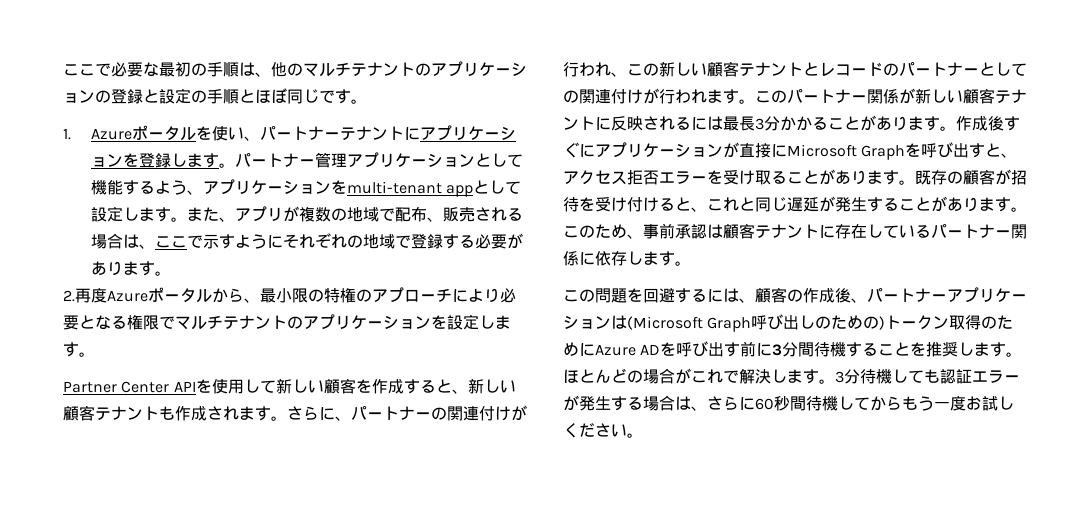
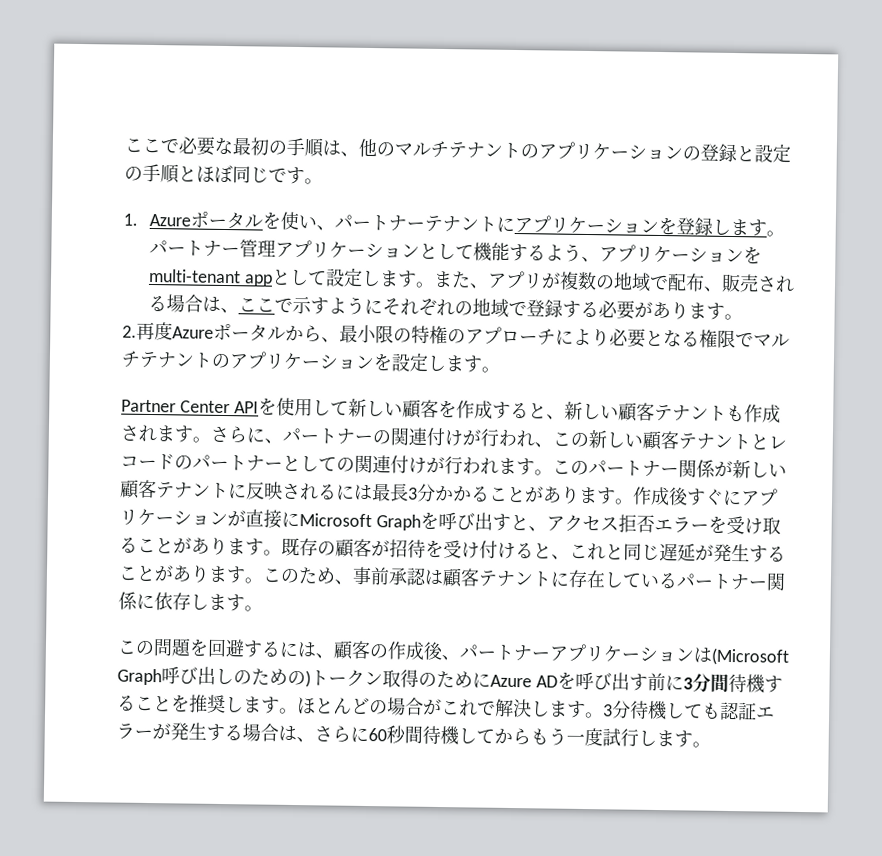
[966,396,1014,411] [563,423,627,438] お試しください -> [602,728,693,748] 試行します

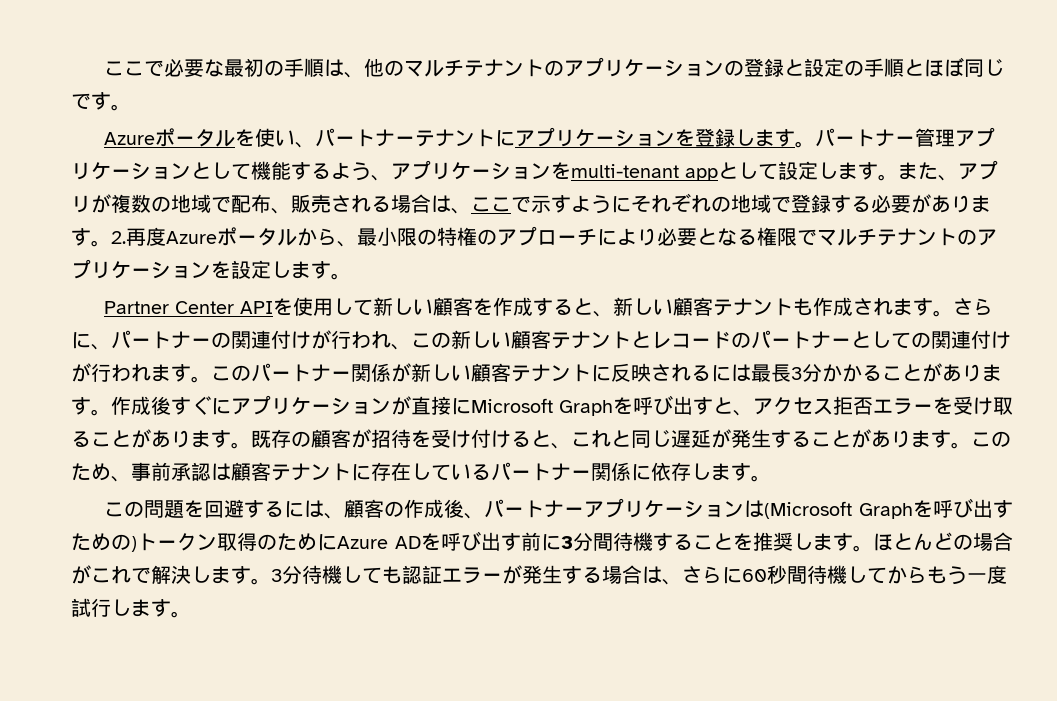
[123,213,138,226] 1. -> (131, 107) none
(744, 317) // -> (111, 243) none
[161,666,252,685] 呼び出しの -> [913,498,1013,518] を呼び出す

